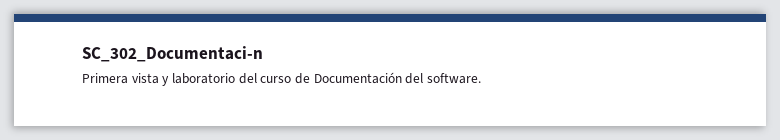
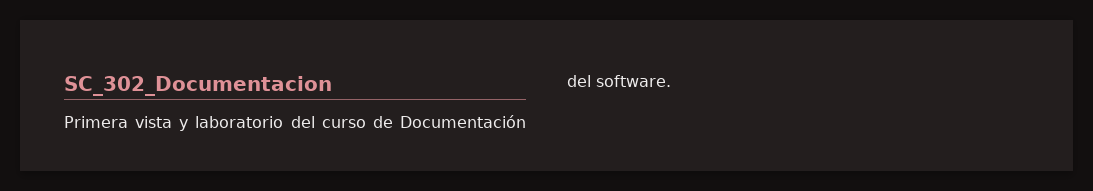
[82,46,263,62] SC_302_Documentaci-n -> [64,76,332,96] SC_302_Documentacion

